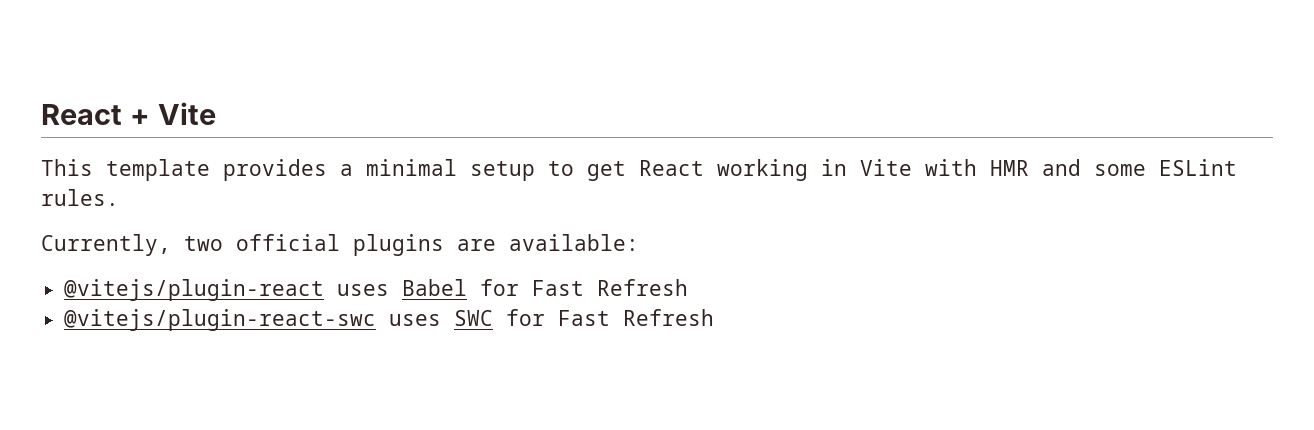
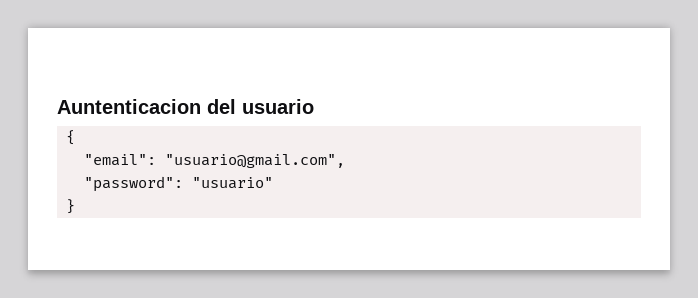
[41,102,216,125] [41,159,1237,181] [41,189,119,206] [41,234,639,256] [64,279,689,301] [64,309,715,331] React + Vite // This template provides a minimal setup to get React working in Vite with HMR and some ESLint rules. // Currently, two official plugins are available: // @vitejs/plugin-react uses Babel for Fast Refresh // @vitejs/plugin-react-swc uses SWC for Fast Refresh -> [57,99,314,114] [66,130,75,145] [84,154,345,168] [84,176,273,192] [66,199,75,214] Auntenticacion del usuario // { // "email": "usuario@gmail.com", // "password": "usuario" // }

